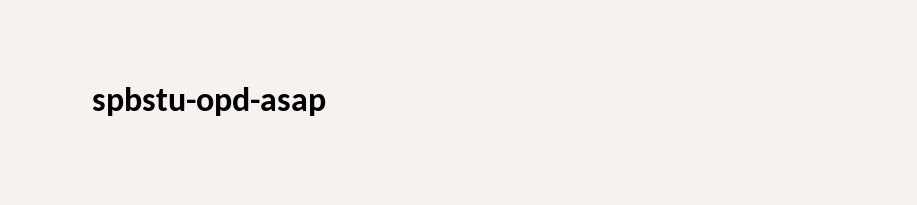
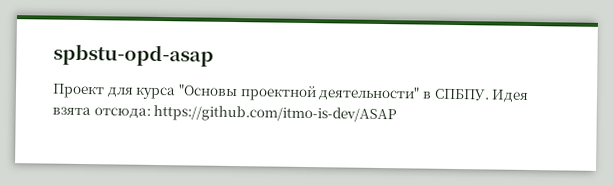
(326, 101) none -> [52,83,530,103] [52,104,398,124] // Проект для курса "Основы проектной деятельности" в СПБПУ. Идея взята отсюда: https://github.com/itmo-is-dev/ASAP

